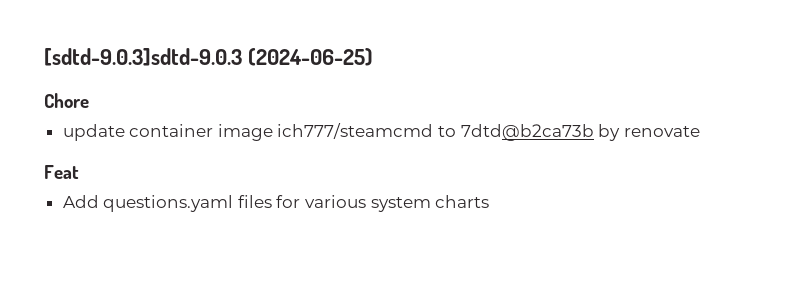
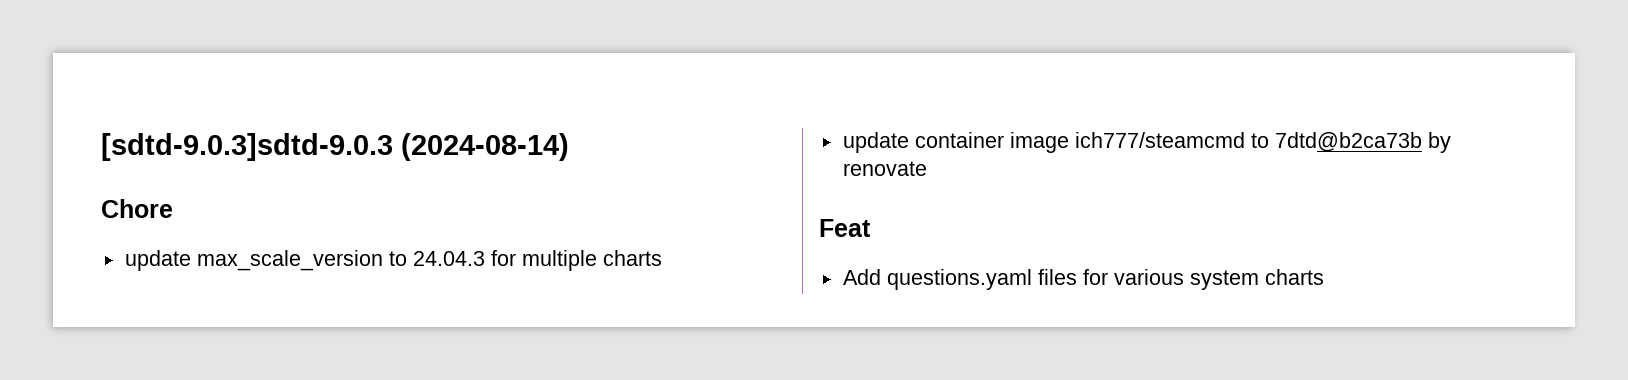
[247,48,373,66] (2024-06-25) -> [401,133,569,161] (2024-08-14)
(89, 100) none -> [124,250,662,271] // update max_scale_version to 24.04.3 for multiple charts

